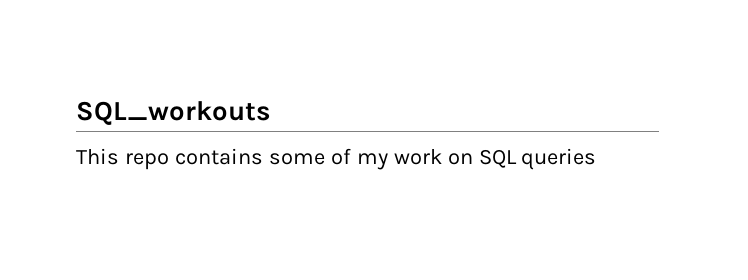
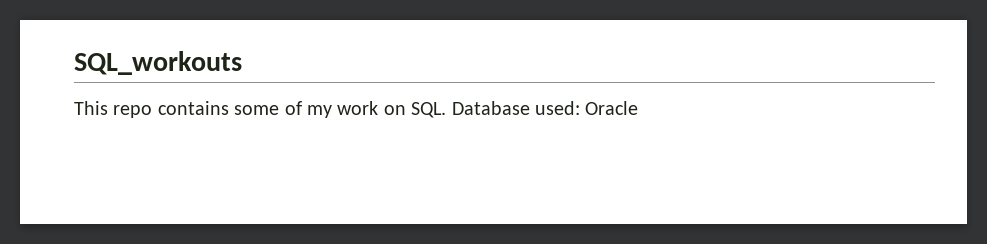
[478,148,597,170] SQL queries -> [411,101,639,118] SQL. Database used: Oracle

